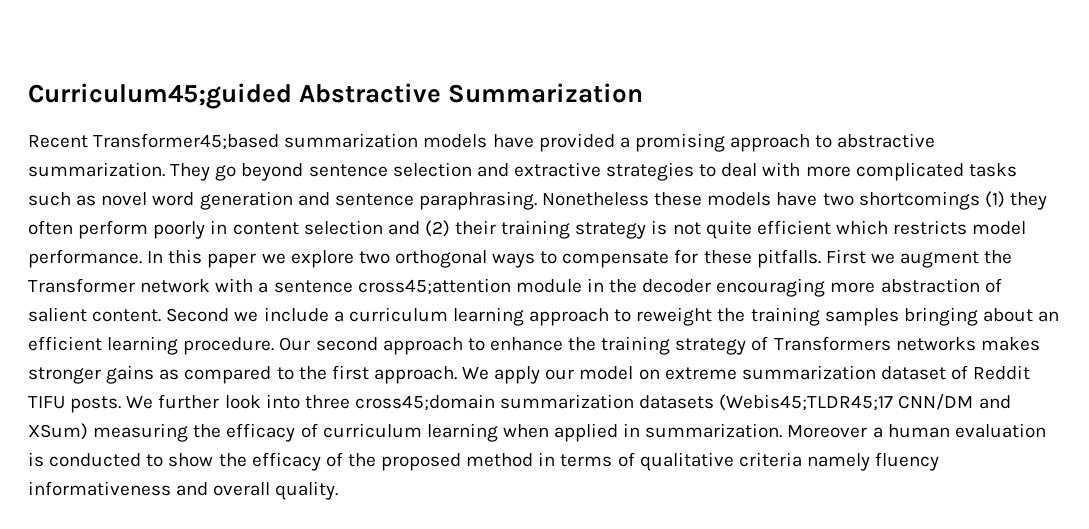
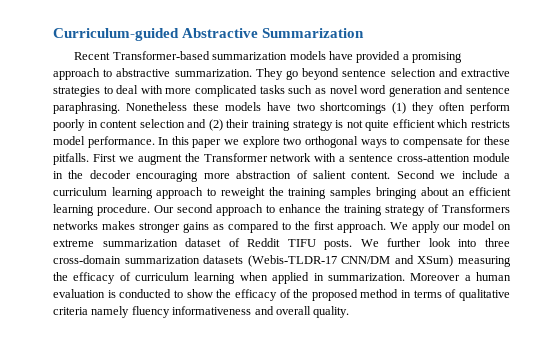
[28,83,292,109] Curriculum45;guided -> [53,28,179,41] Curriculum-guided
[93,133,280,150] Transformer45;based -> [112,51,210,60] Transformer-based
[357,278,511,295] cross45;attention -> [397,154,471,162] cross-attention
[354,394,495,411] cross45;domain -> [53,255,121,264] cross-domain
[719,394,894,411] (Webis45;TLDR45;17 -> [247,255,337,267] (Webis-TLDR-17

